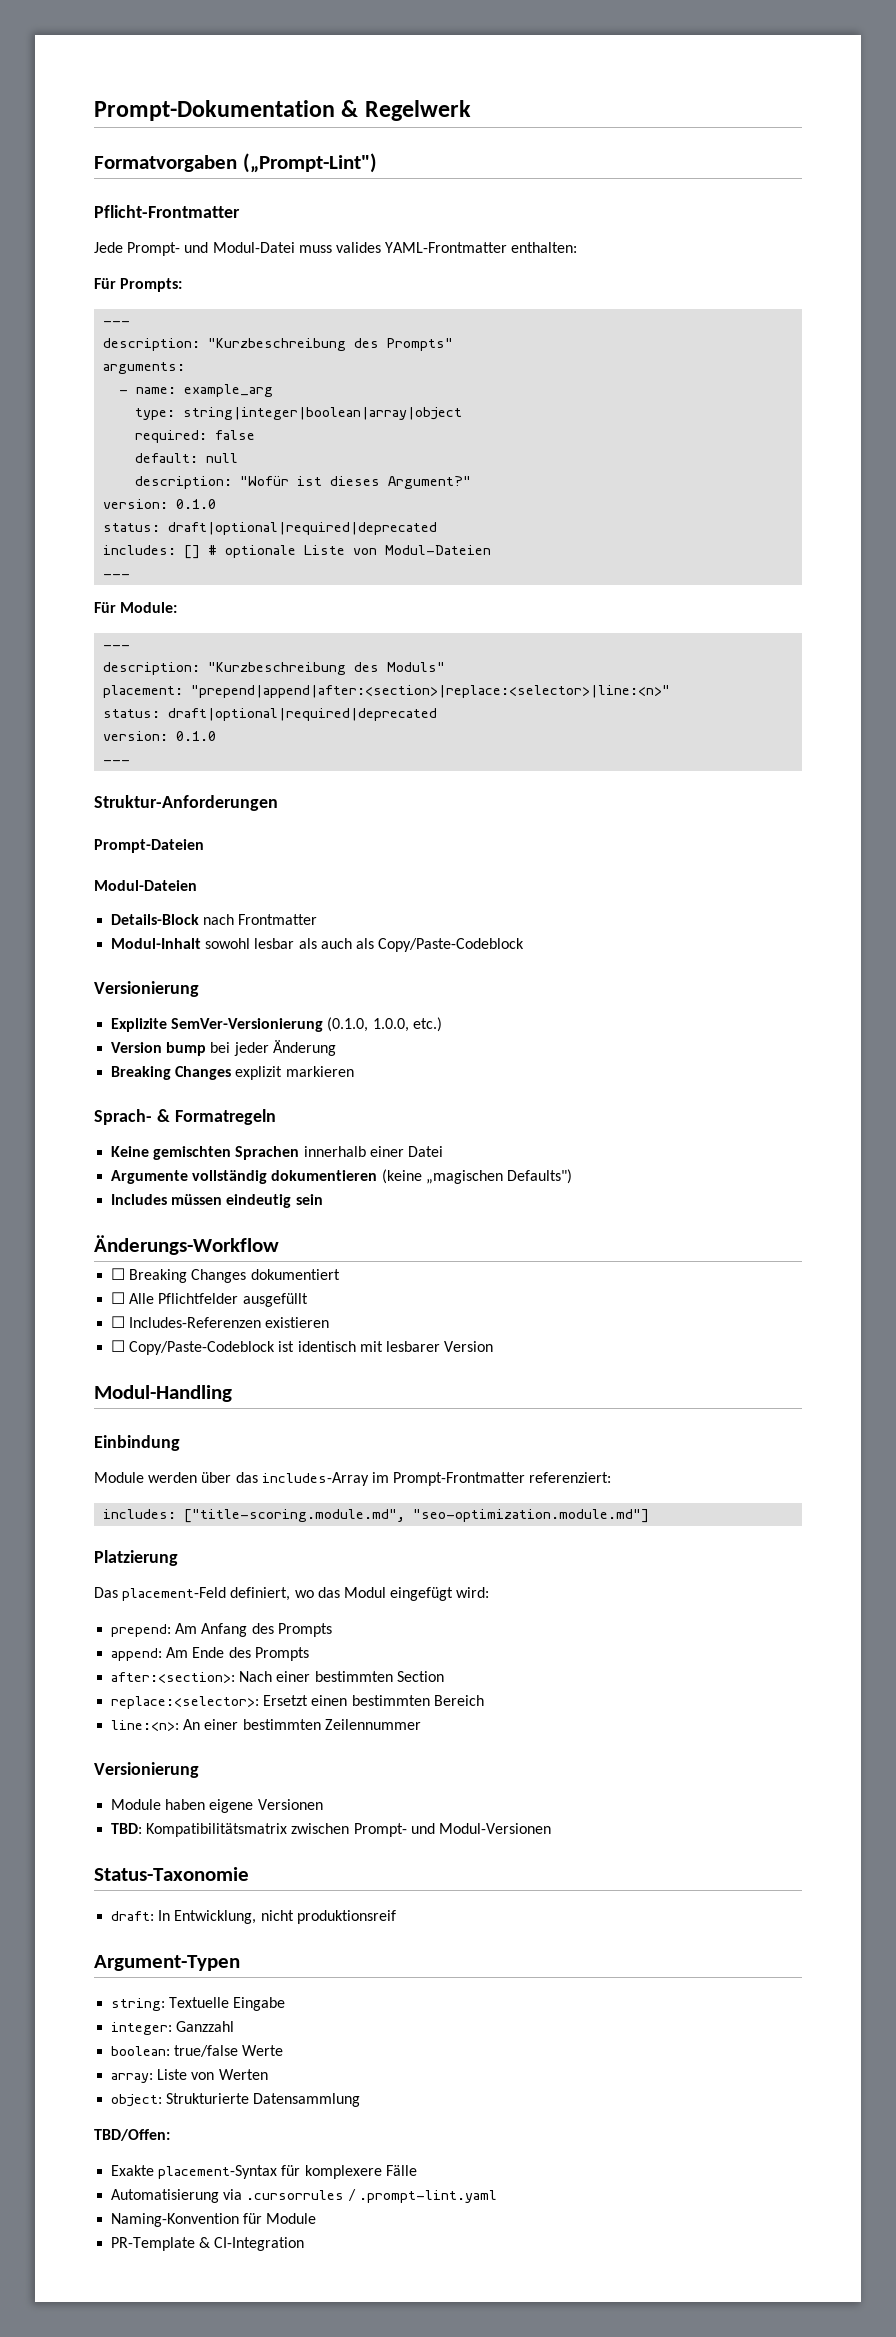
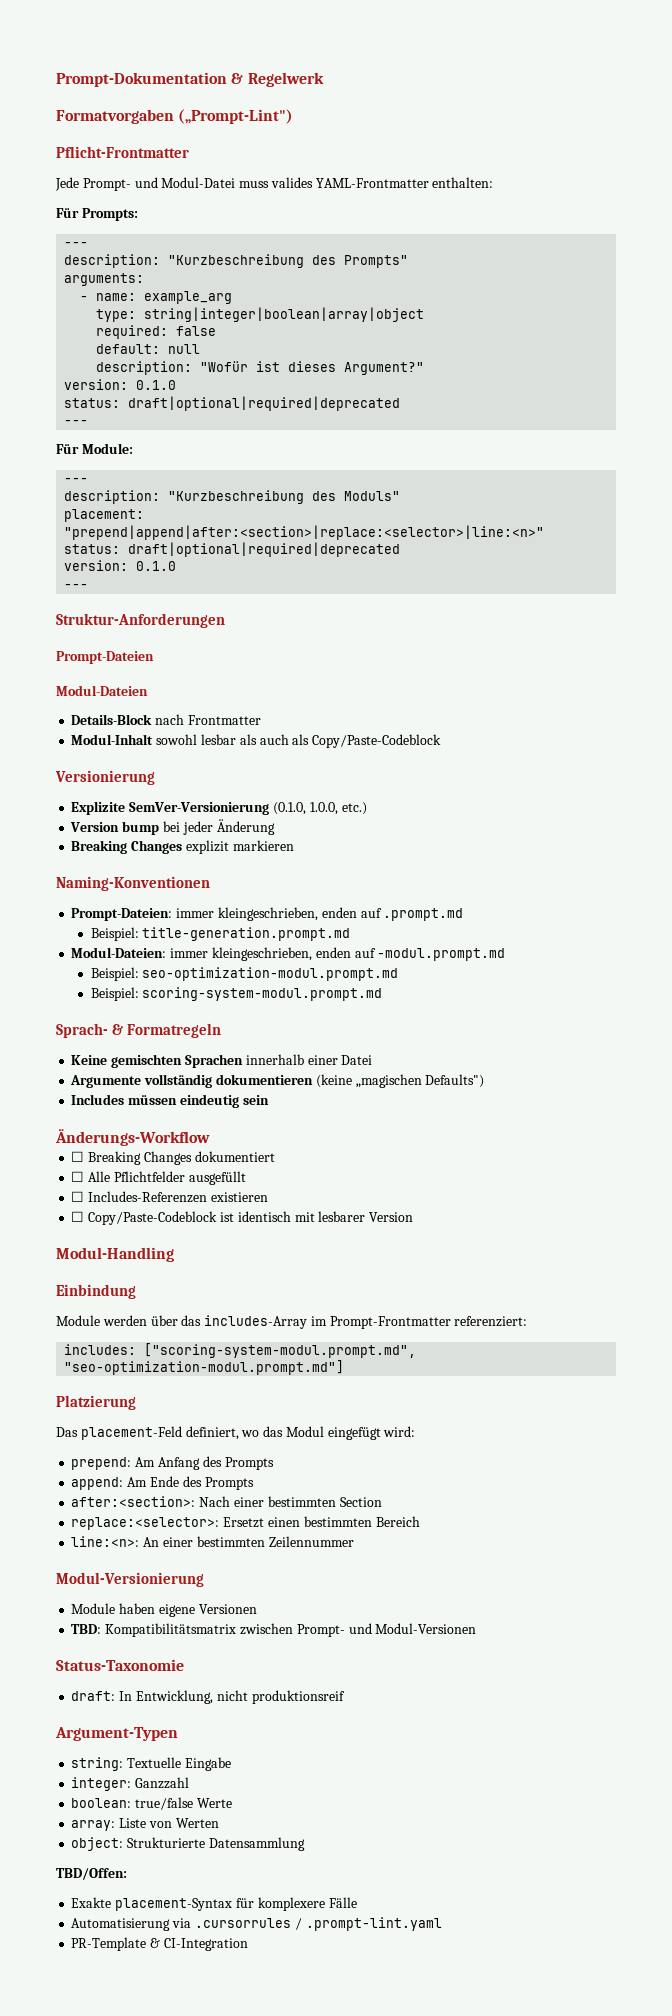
[103,545,492,559] // includes: [] # optionale Liste von Modul-Dateien -> (401, 403) none
(354, 1071) none -> [56,876,210,891] [71,907,464,921] [90,927,351,941] [71,947,506,961] [90,967,399,981] [90,987,383,1001] // Naming-Konventionen // Prompt-Dateien: immer kleingeschrieben, enden auf .prompt.md // Beispiel: title-generation.prompt.md // Modul-Dateien: immer kleingeschrieben, enden auf -modul.prompt.md // Beispiel: seo-optimization-modul.prompt.md // Beispiel: scoring-system-modul.prompt.md
[184,1509,650,1523] ["title-scoring.module.md", "seo-optimization.module.md"] -> [144,1343,417,1358] [64,1360,345,1375] ["scoring-system-modul.prompt.md", "seo-optimization-modul.prompt.md"]
[94,1762,199,1778] Versionierung -> [56,1572,204,1587] Modul-Versionierung
[111,2213,317,2227] // Naming-Konvention für Module -> (442, 1924) none

